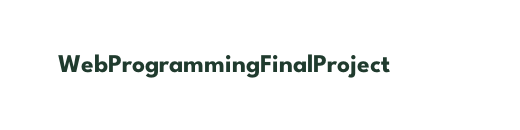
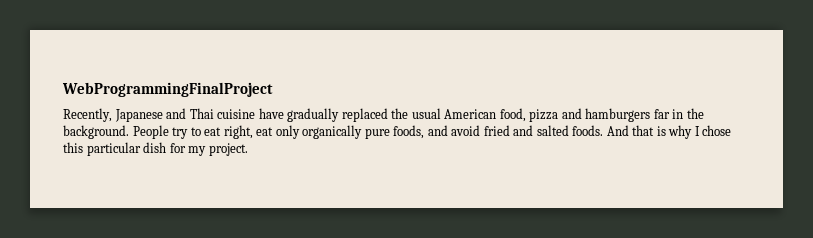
(390, 66) none -> [63,108,704,122] [63,125,732,139] [63,142,248,156] // Recently, Japanese and Thai cuisine have gradually replaced the usual American food, pizza and hamburgers far in the background. People try to eat right, eat only organically pure foods, and avoid fried and salted foods. And that is why I chose this particular dish for my project.

